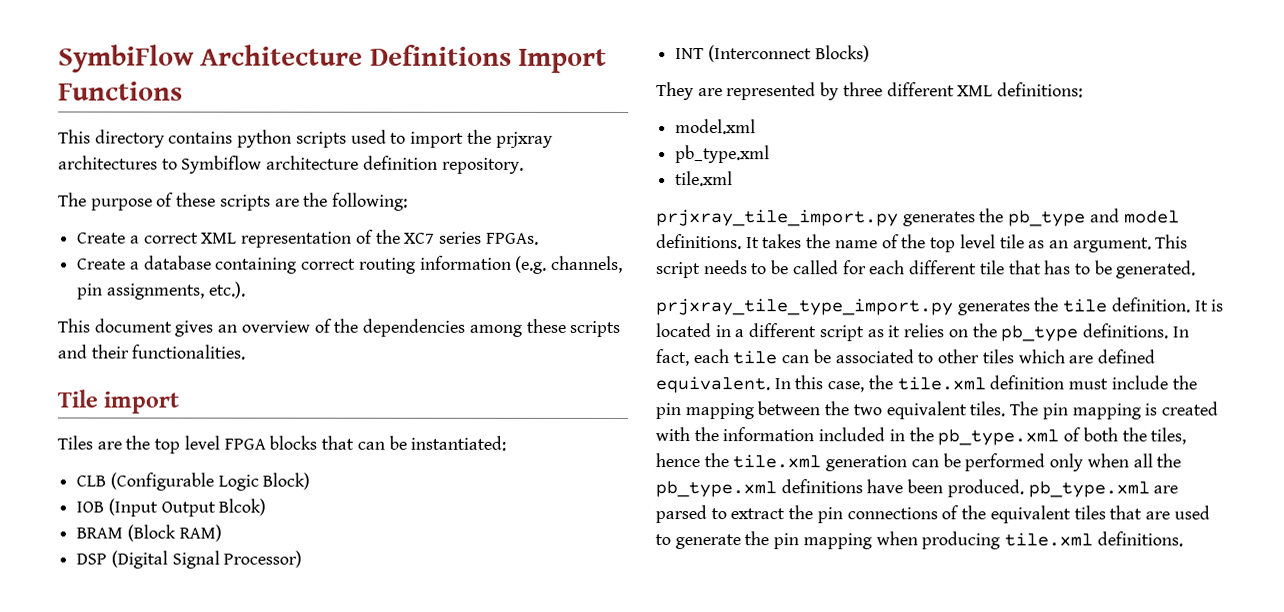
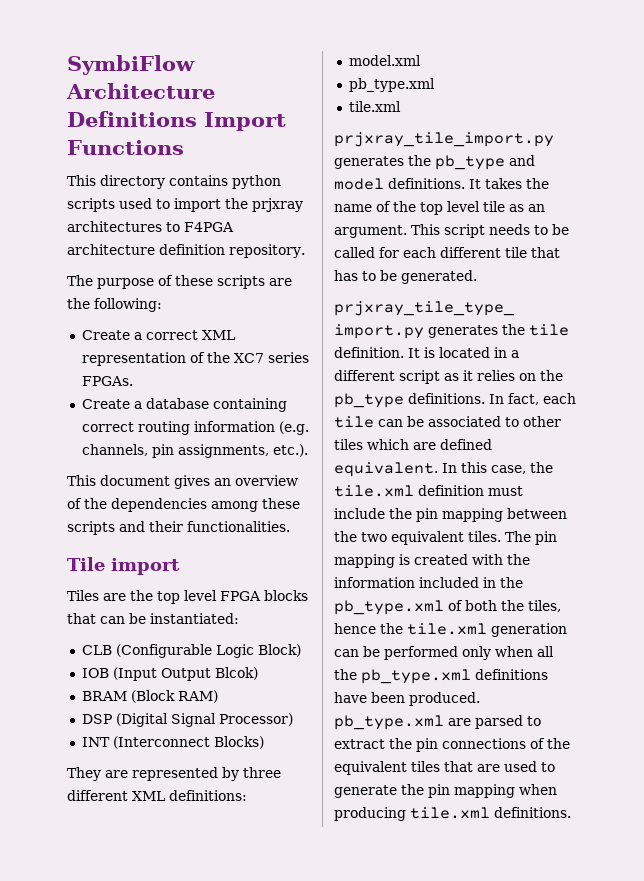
[181,155,263,174] Symbiflow -> [184,222,234,232] F4PGA

